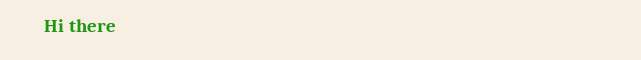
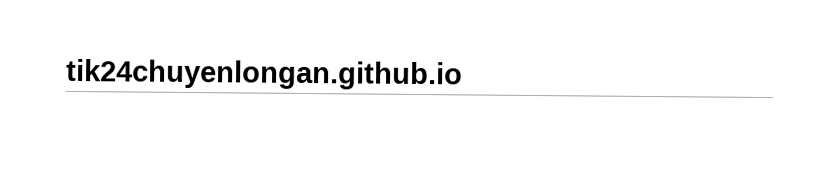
[44,19,116,32] Hi there -> [66,58,463,91] tik24chuyenlongan.github.io

